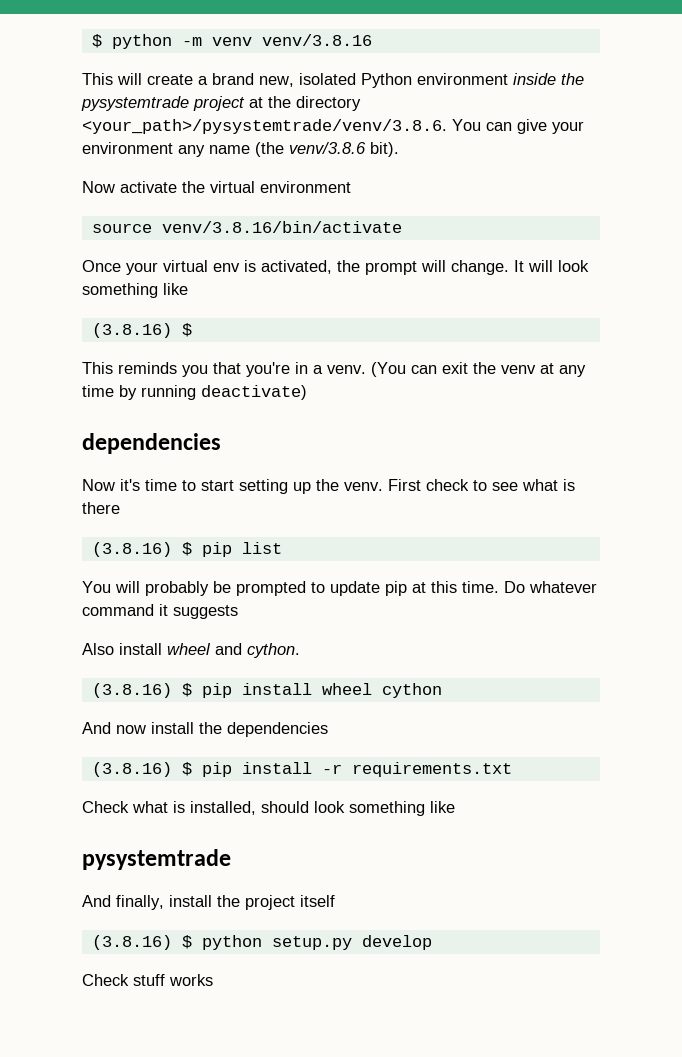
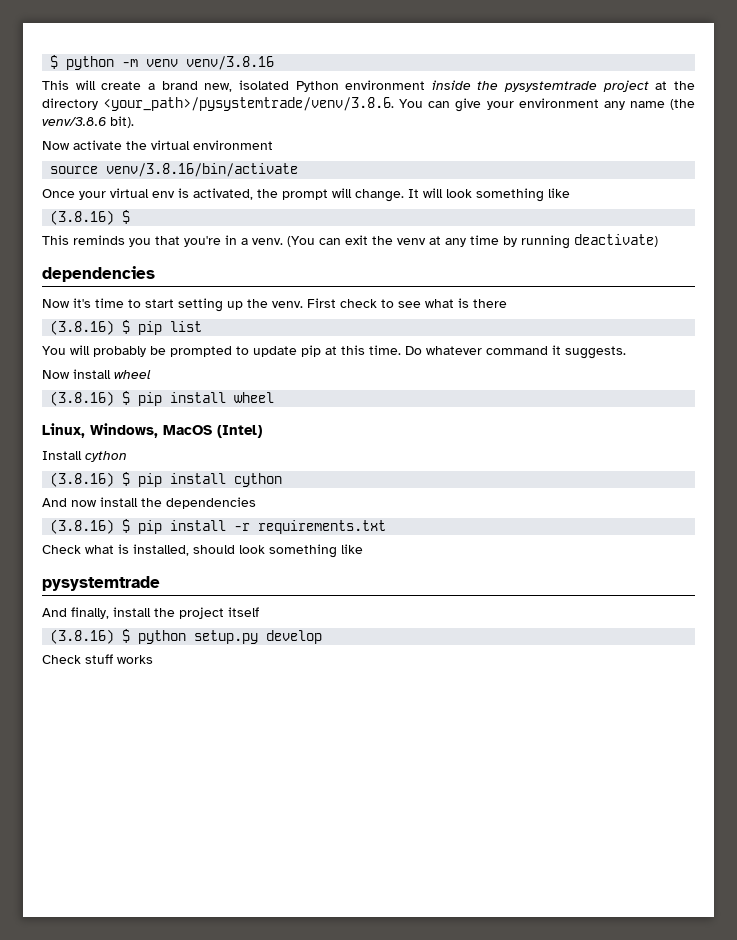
[173,605,238,619] [82,643,300,658] suggests // Also install wheel and cython. -> [565,346,626,359] [42,369,151,379] suggests. // Now install wheel
(372, 689) none -> [42,423,262,438] [42,451,127,462] [50,472,227,487] // Linux, Windows, MacOS (Intel) // Install cython // (3.8.16) $ pip install

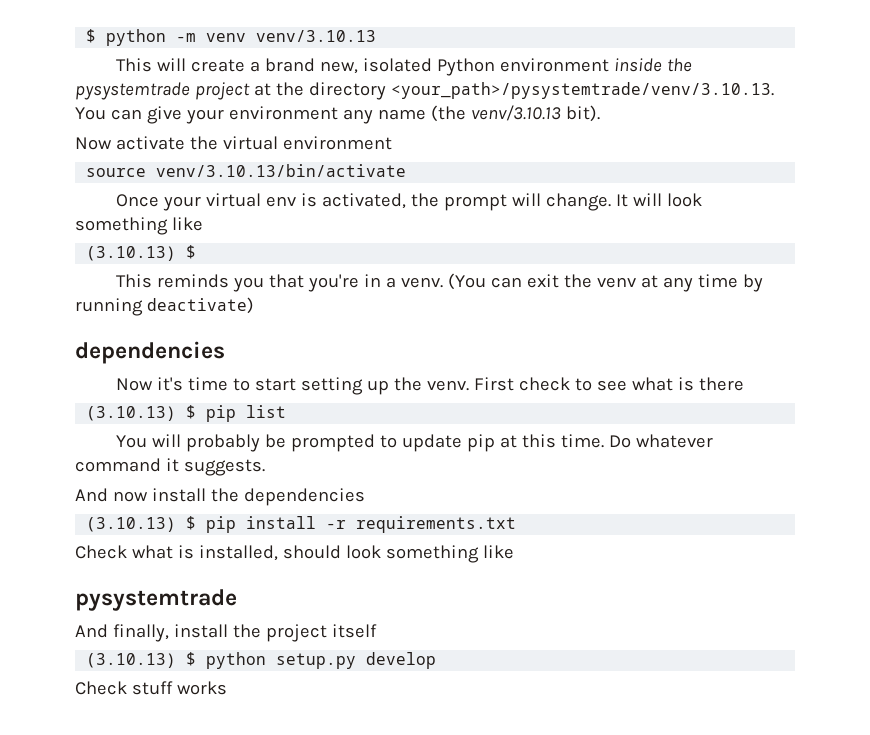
[186,56,275,70] venv/3.8.16 -> [256,30,377,42] venv/3.10.13
[103,97,395,111] <your_path>/pysystemtrade/venv/3.8.6. -> [390,82,774,99] <your_path>/pysystemtrade/venv/3.10.13.
[42,117,106,126] venv/3.8.6 -> [470,105,561,121] venv/3.10.13
[106,163,299,177] venv/3.8.16/bin/activate -> [156,164,407,177] venv/3.10.13/bin/activate
[50,210,115,225] (3.8.16) -> [86,246,177,261] (3.10.13)
[50,320,115,335] (3.8.16) -> [86,406,177,421] (3.10.13)
[42,369,151,379] [50,391,275,406] [42,423,262,438] [42,451,127,462] [50,472,283,487] // Now install wheel // (3.8.16) $ pip install wheel // Linux, Windows, MacOS (Intel) // Install cython // (3.8.16) $ pip install cython -> (265, 467) none
[50,519,115,534] (3.8.16) -> [86,517,177,532] (3.10.13)
[50,629,115,644] (3.8.16) -> [86,653,177,668] (3.10.13)

